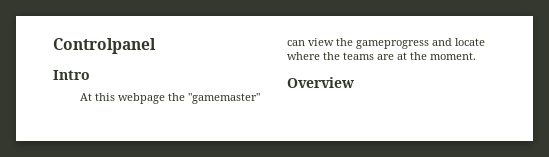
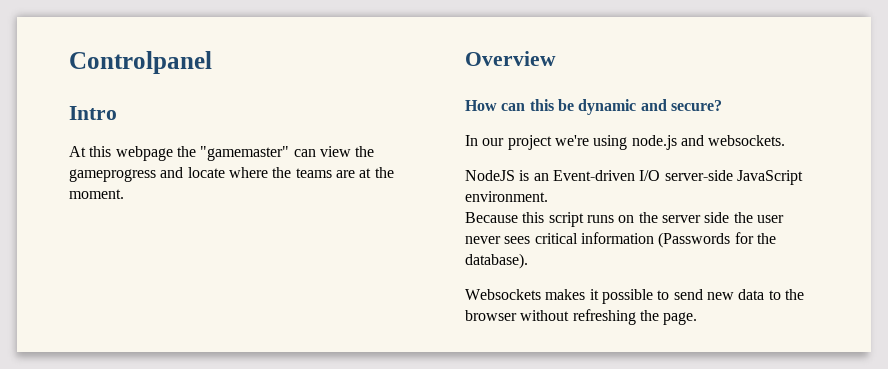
(354, 82) none -> [465,99,722,115] [465,135,786,150] [465,170,803,185] [465,191,548,202] [465,212,784,227] [465,232,776,248] [465,253,528,269] [465,289,804,304] [465,309,698,325] // How can this be dynamic and secure? // In our project we're using node.js and websockets. // NodeJS is an Event-driven I/O server-side JavaScript environment. // Because this script runs on the server side the user never sees critical information (Passwords for the database). // Websockets makes it possible to send new data to the browser without refreshing the page.

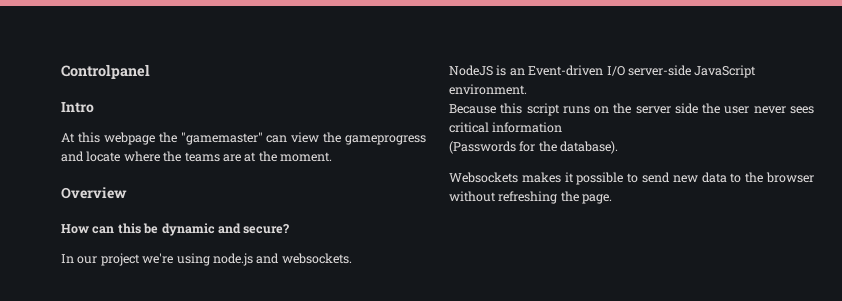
(654, 238) none -> (563, 127) //

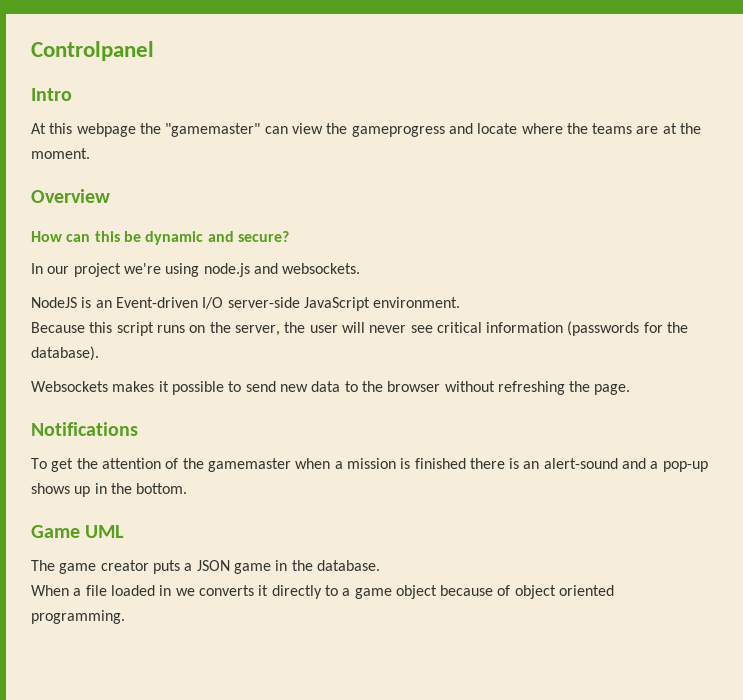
[635,103,814,114] server side the user never sees -> [234,322,433,336] server, the user will never see
[449,141,516,154] // (Passwords -> [567,321,640,336] (passwords
(613, 199) none -> [31,422,138,436] [31,458,708,472] [31,483,188,497] [31,525,125,538] [31,560,380,574] [31,585,615,599] [31,610,125,624] // Notifications // To get the attention of the gamemaster when a mission is finished there is an alert-sound and a pop-up shows up in the bottom. // Game UML // The game creator puts a JSON game in the database. // When a file loaded in we converts it directly to a game object because of object oriented programming.

